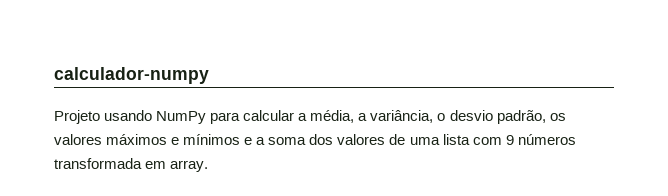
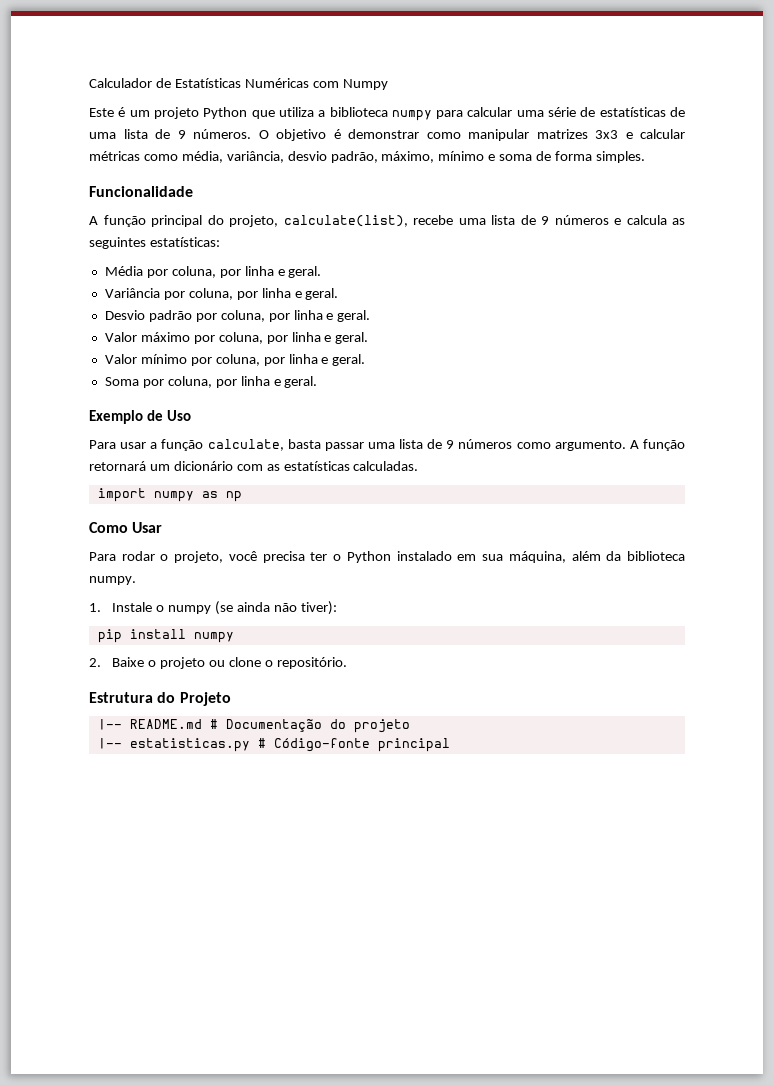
[54,67,209,84] [54,110,566,124] [54,134,576,145] [54,158,209,172] calculador-numpy // Projeto usando NumPy para calcular a média, a variância, o desvio padrão, os valores máximos e mínimos e a soma dos valores de uma lista com 9 números transformada em array. -> [89,78,388,90] [89,107,685,121] [89,129,685,141] [89,151,645,163] [89,186,193,197] [89,215,685,227] [89,237,220,249] [104,266,322,278] [104,288,339,300] [104,310,371,322] [104,332,369,344] [104,354,366,366] [104,376,318,388] [89,410,192,424] [89,439,685,451] [89,461,419,471] [97,488,242,502] [89,522,163,533] [89,551,685,563] [89,576,136,585] [89,601,337,615] [97,629,234,643] [89,657,347,669] [89,692,231,706] [97,719,410,733] [97,738,450,752] Calculador de Estatísticas Numéricas com Numpy // Este é um projeto Python que utiliza a biblioteca numpy para calcular uma série de estatísticas de uma lista de 9 números. O objetivo é demonstrar como manipular matrizes 3x3 e calcular métricas como média, variância, desvio padrão, máximo, mínimo e soma de forma simples. // Funcionalidade // A função principal do projeto, calculate(list), recebe uma lista de 9 números e calcula as seguintes estatísticas: // Média por coluna, por linha e geral. // Variância por coluna, por linha e geral. // Desvio padrão por coluna, por linha e geral. // Valor máximo por coluna, por linha e geral. // Valor mínimo por coluna, por linha e geral. // Soma por coluna, por linha e geral. // Exemplo de Uso // Para usar a função calculate, basta passar uma lista de 9 números como argumento. A função retornará um dicionário com as estatísticas calculadas. // import numpy as np // Como Usar // Para rodar o projeto, você precisa ter o Python instalado em sua máquina, além da biblioteca numpy. // 1. Instale o numpy (se ainda não tiver): // pip install numpy // 2. Baixe o projeto ou clone o repositório. // Estrutura do Projeto // |-- README.md # Documentação do projeto // |-- estatisticas.py # Código-fonte principal

